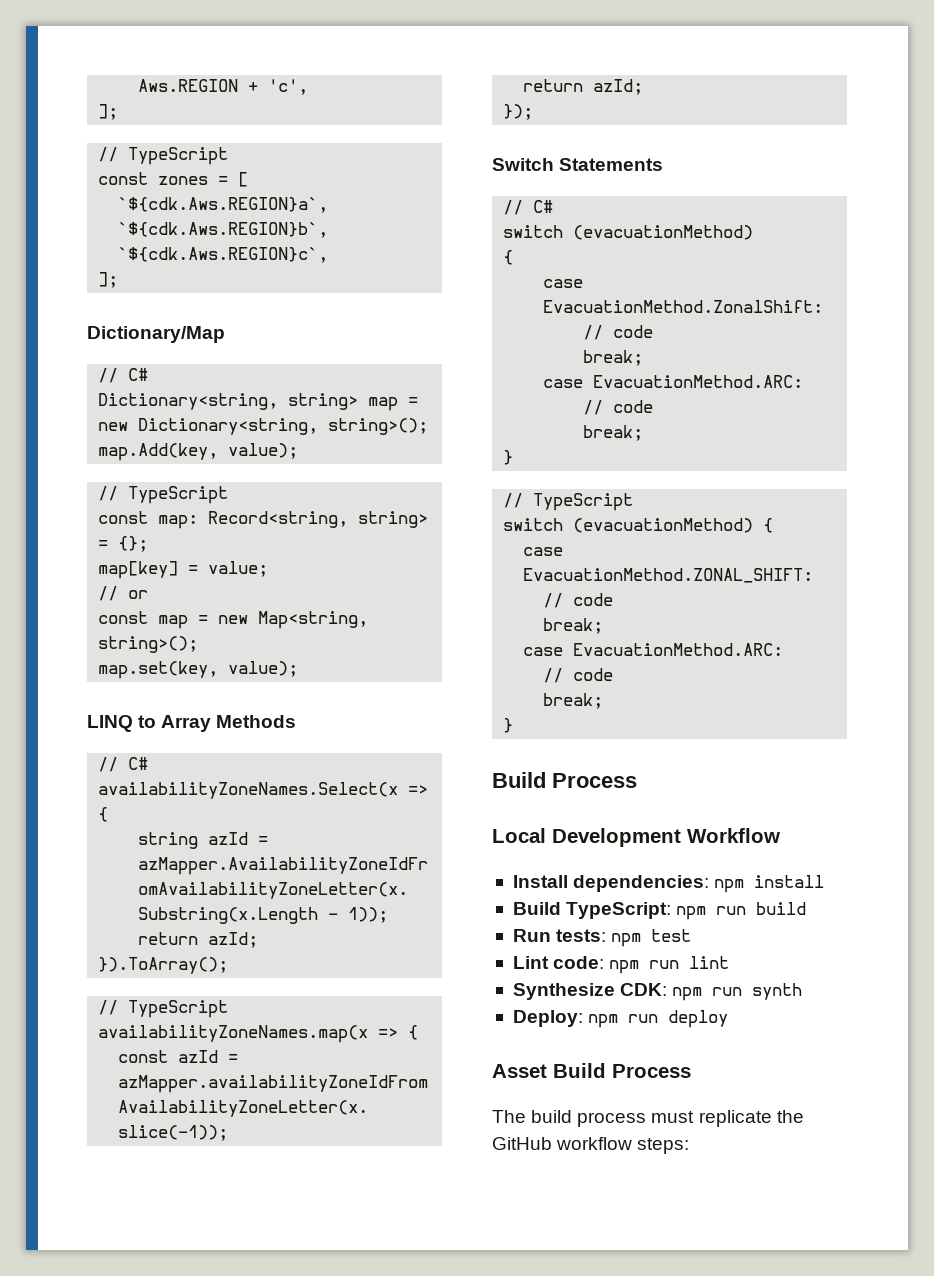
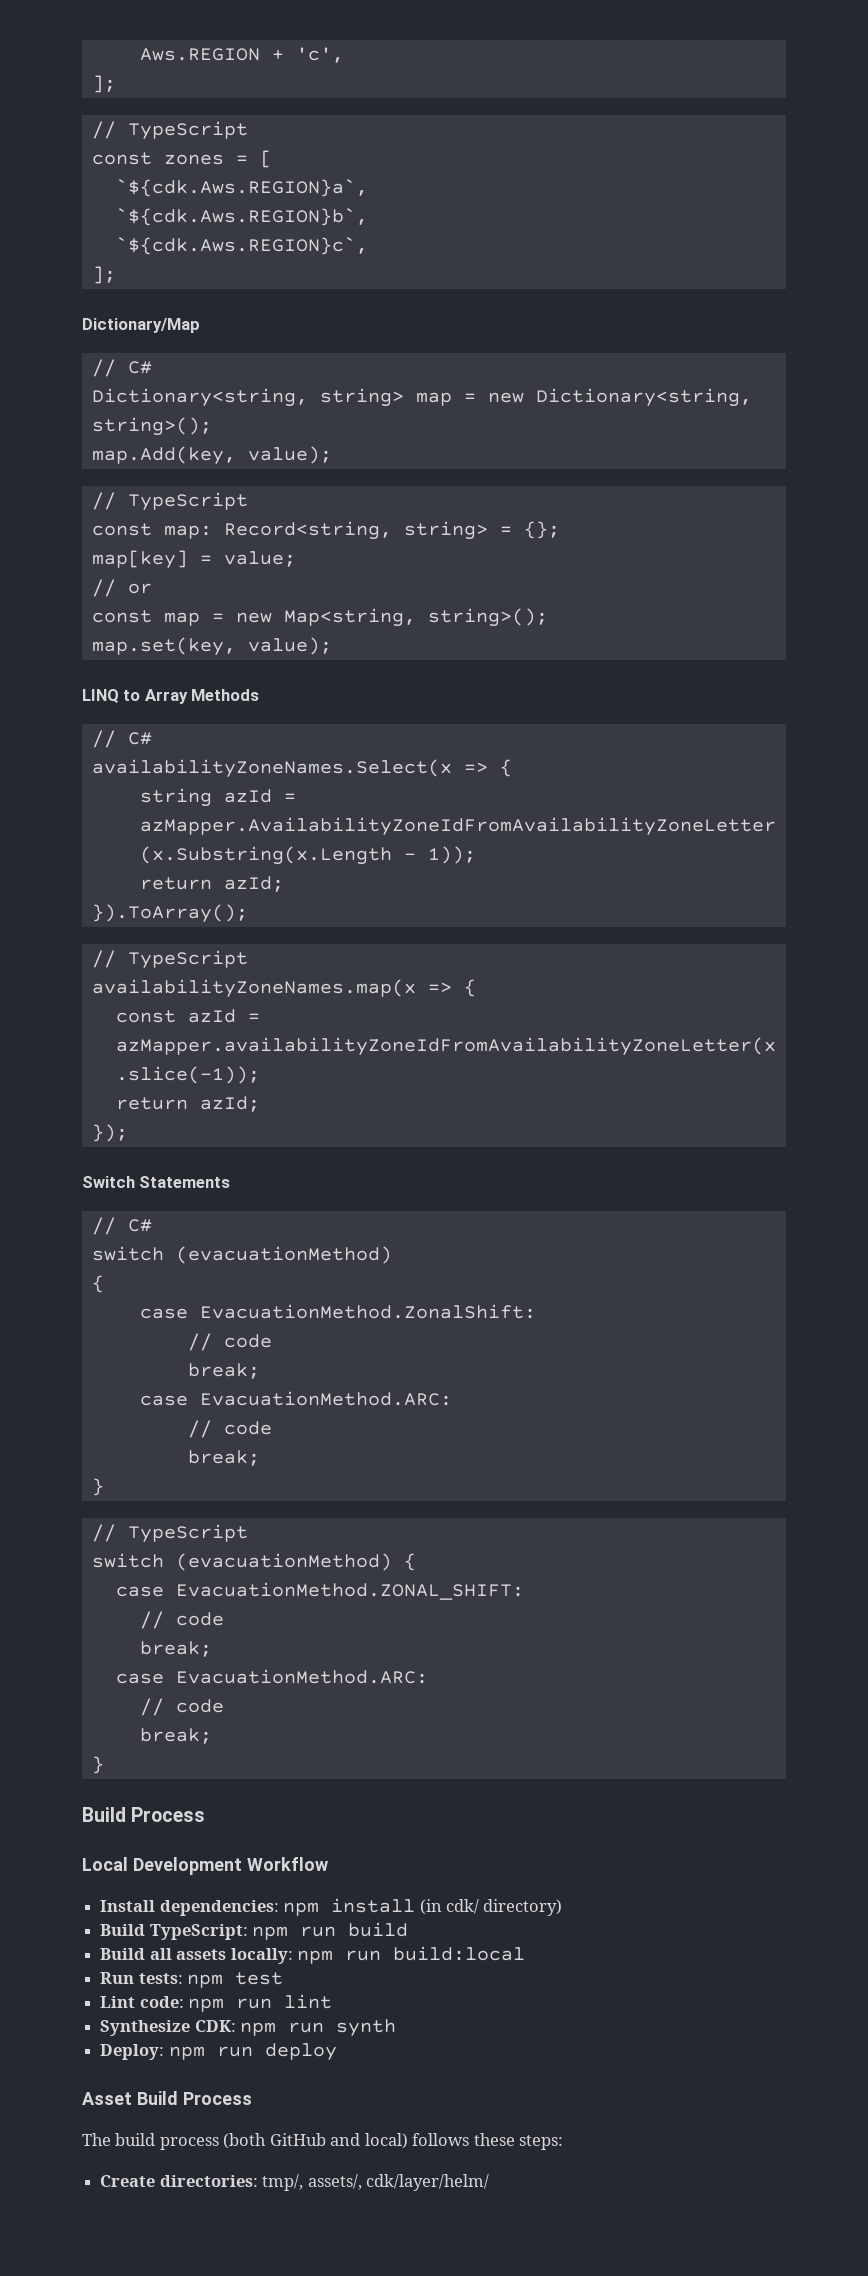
(825, 881) none -> [419,1899,563,1916] (in cdk/ directory)
(807, 908) none -> [100,1946,525,1964] // Build all assets locally: npm run build:local
[651,1110,804,1127] [492,1137,690,1154] must replicate the GitHub workflow steps: -> [223,2133,564,2150] [100,2174,489,2191] (both GitHub and local) follows these steps: // Create directories: tmp/, assets/, cdk/layer/helm/

